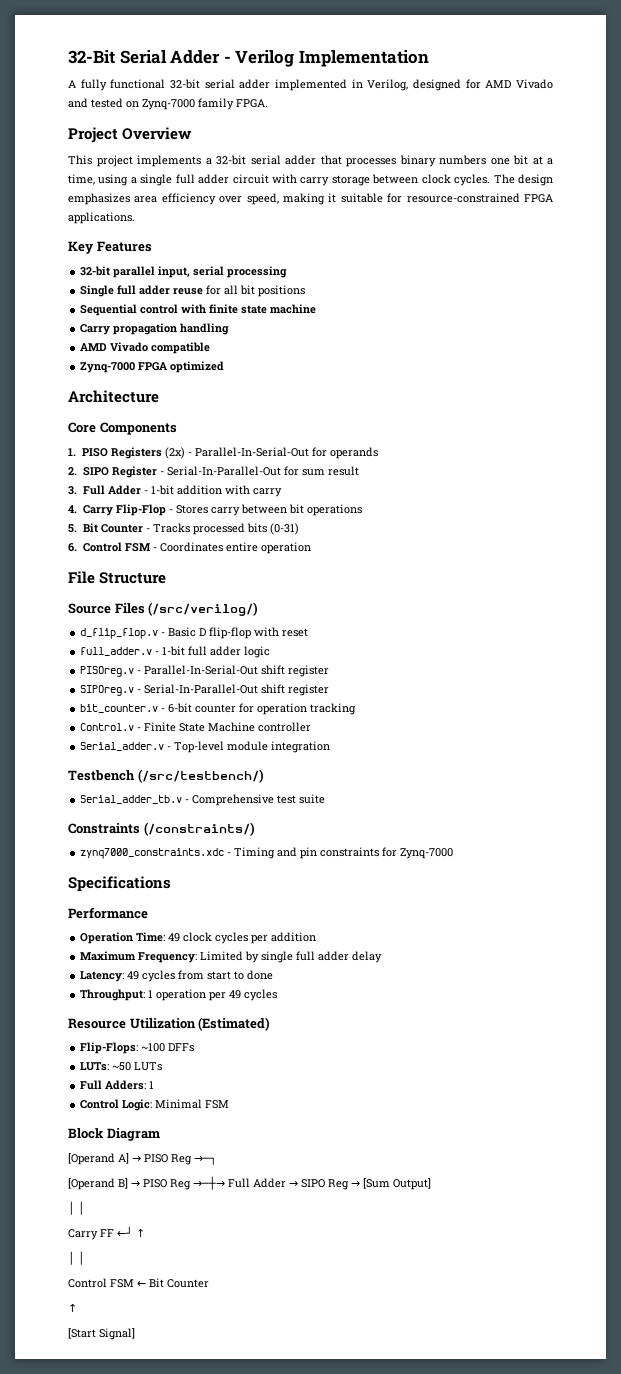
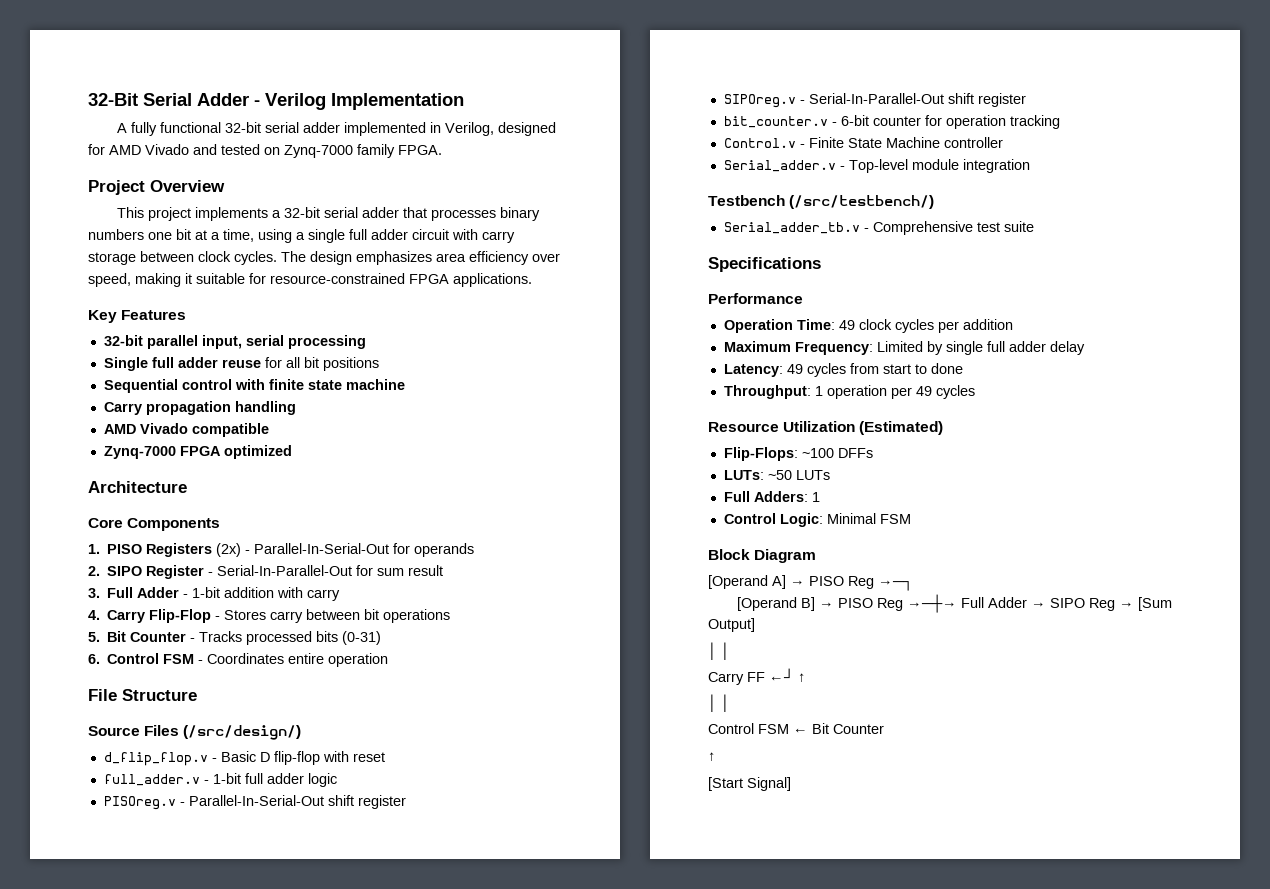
[148,602,259,616] (/src/verilog/) -> [183,725,302,740] (/src/design/)
[68,822,255,836] [80,847,454,859] // Constraints (/constraints/) // zynq7000_constraints.xdc - Timing and pin constraints for Zynq-7000 -> (1034, 226) none

